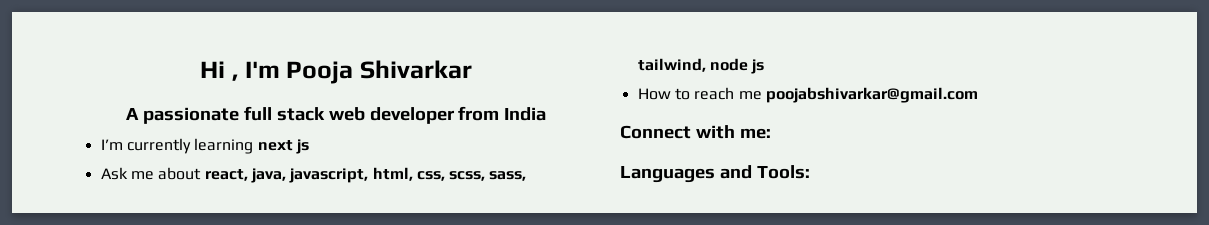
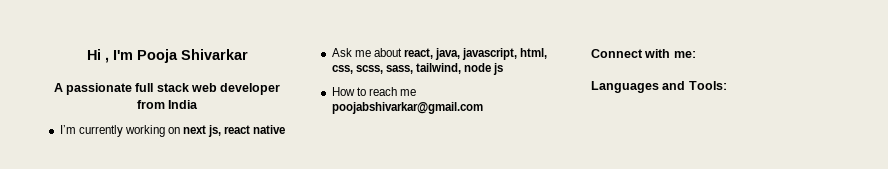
[194,138,309,154] learning next js -> [124,125,286,137] working on next js, react native

